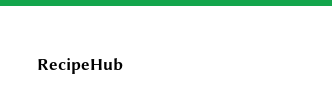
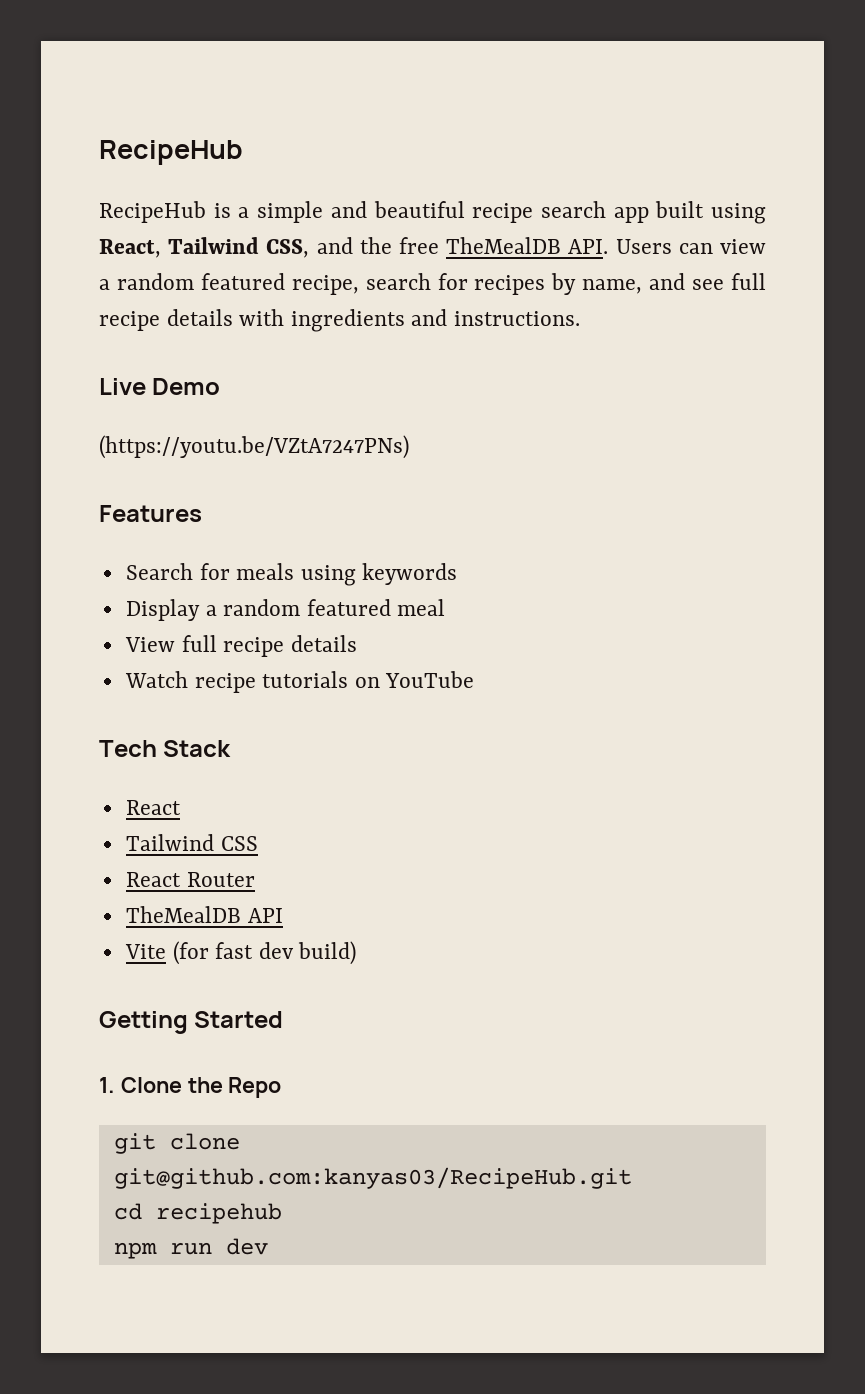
[37,58,123,74] RecipeHub -> [99,140,243,165] [99,201,766,224] [99,237,766,258] [99,273,767,295] [99,309,581,332] [99,378,221,395] [99,435,409,459] [99,505,202,522] [125,563,458,586] [125,599,446,621] [124,635,357,657] [124,671,475,693] [99,740,232,757] [125,800,181,815] [125,834,258,851] [125,872,255,887] [125,906,283,923] [124,941,357,965] [99,1011,284,1034] [99,1077,282,1098] [113,1133,240,1154] [113,1167,632,1189] [113,1203,282,1224] [113,1238,268,1259] RecipeHub // RecipeHub is a simple and beautiful recipe search app built using React, Tailwind CSS, and the free TheMealDB API. Users can view a random featured recipe, search for recipes by name, and see full recipe details with ingredients and instructions. // Live Demo // (https://youtu.be/VZtA7247PNs) // Features // Search for meals using keywords // Display a random featured meal // View full recipe details // Watch recipe tutorials on YouTube // Tech Stack // React // Tailwind CSS // React Router // TheMealDB API // Vite (for fast dev build) // Getting Started // 1. Clone the Repo // git clone git@github.com:kanyas03/RecipeHub.git // cd recipehub // npm run dev

